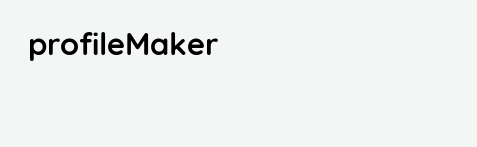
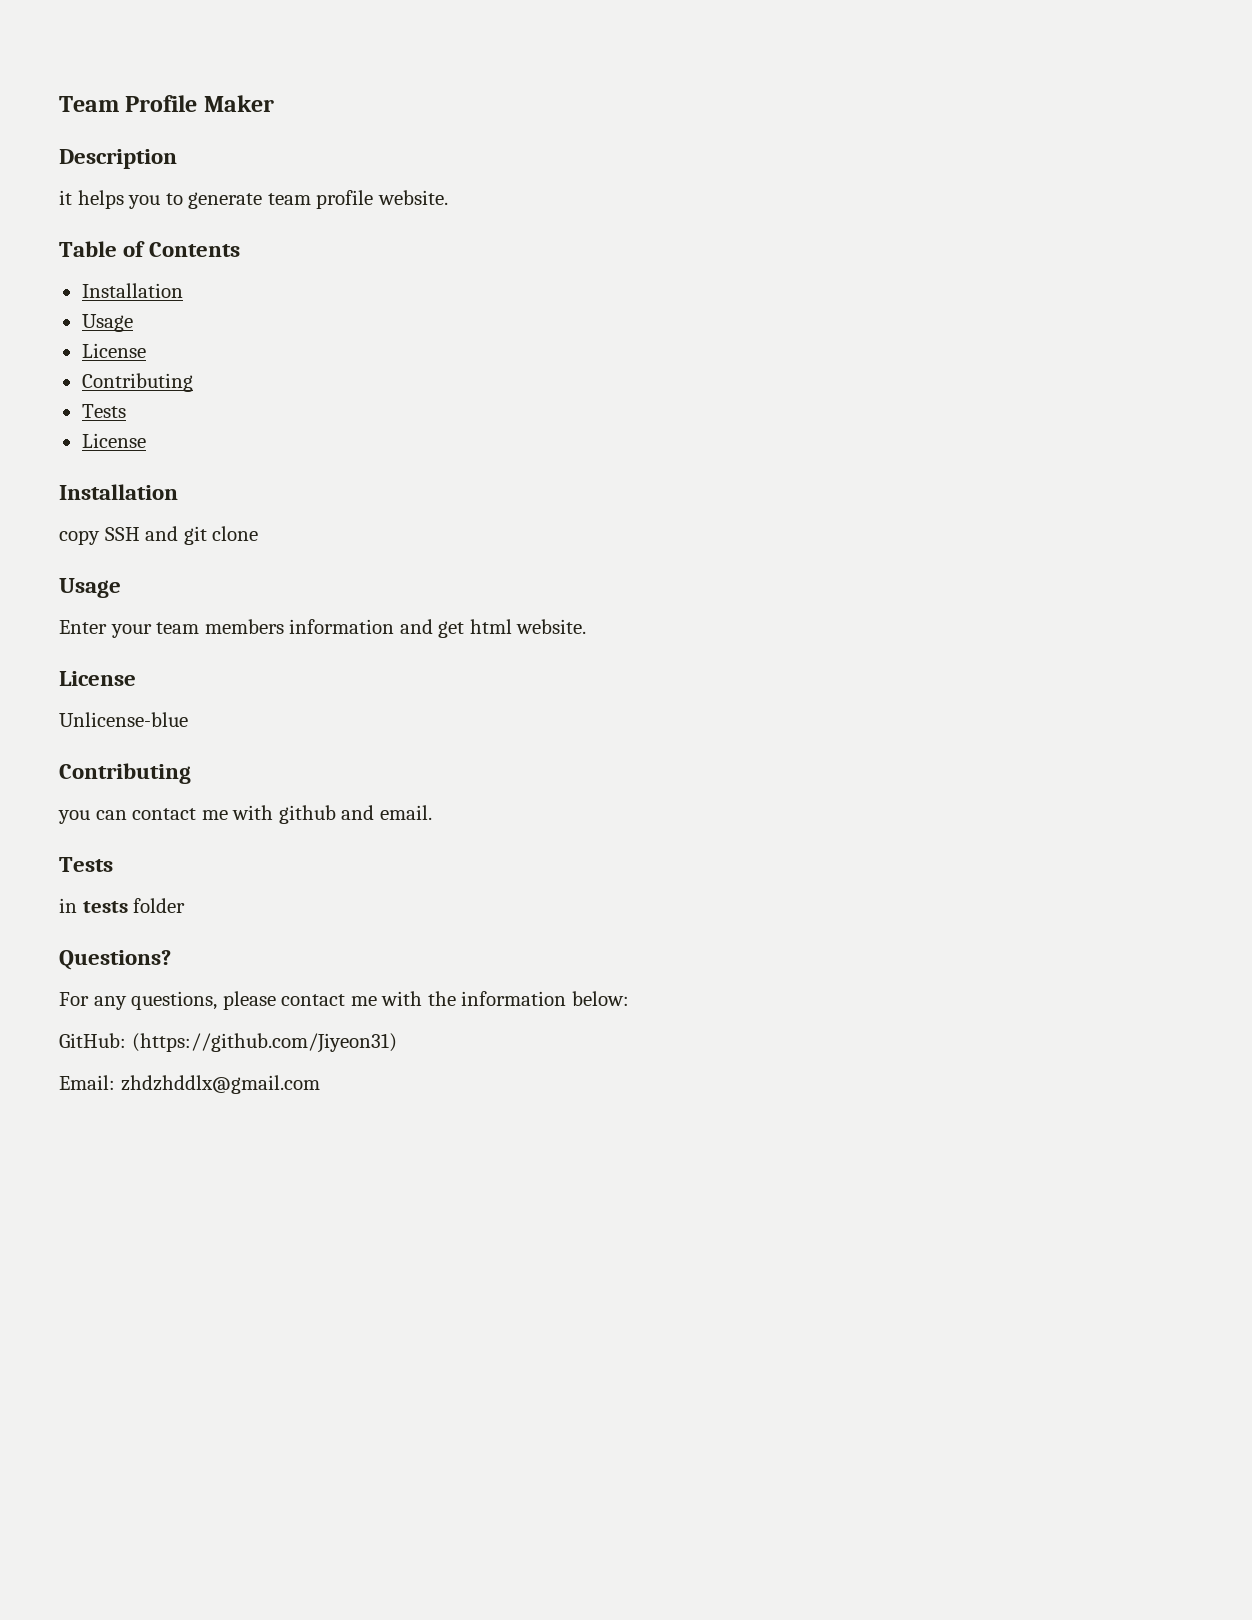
[28,32,218,61] profileMaker -> [59,95,274,112] [59,149,177,169] [59,190,448,209] [59,241,241,257] [81,283,183,298] [81,314,133,332] [81,343,146,358] [81,373,193,392] [81,404,126,418] [81,433,146,448] [59,484,178,500] [59,526,259,545] [59,578,121,598] [59,619,587,638] [59,671,136,686] [59,712,188,727] [59,763,191,784] [58,805,432,824] [59,857,113,872] [59,898,186,913] [59,950,171,970] [59,991,629,1010] [59,1033,397,1053] [59,1075,320,1094] Team Profile Maker // Description // it helps you to generate team profile website. // Table of Contents // Installation // Usage // License // Contributing // Tests // License // Installation // copy SSH and git clone // Usage // Enter your team members information and get html website. // License // Unlicense-blue // Contributing // you can contact me with github and email. // Tests // in tests folder // Questions? // For any questions, please contact me with the information below: // GitHub: (https://github.com/Jiyeon31) // Email: zhdzhddlx@gmail.com

